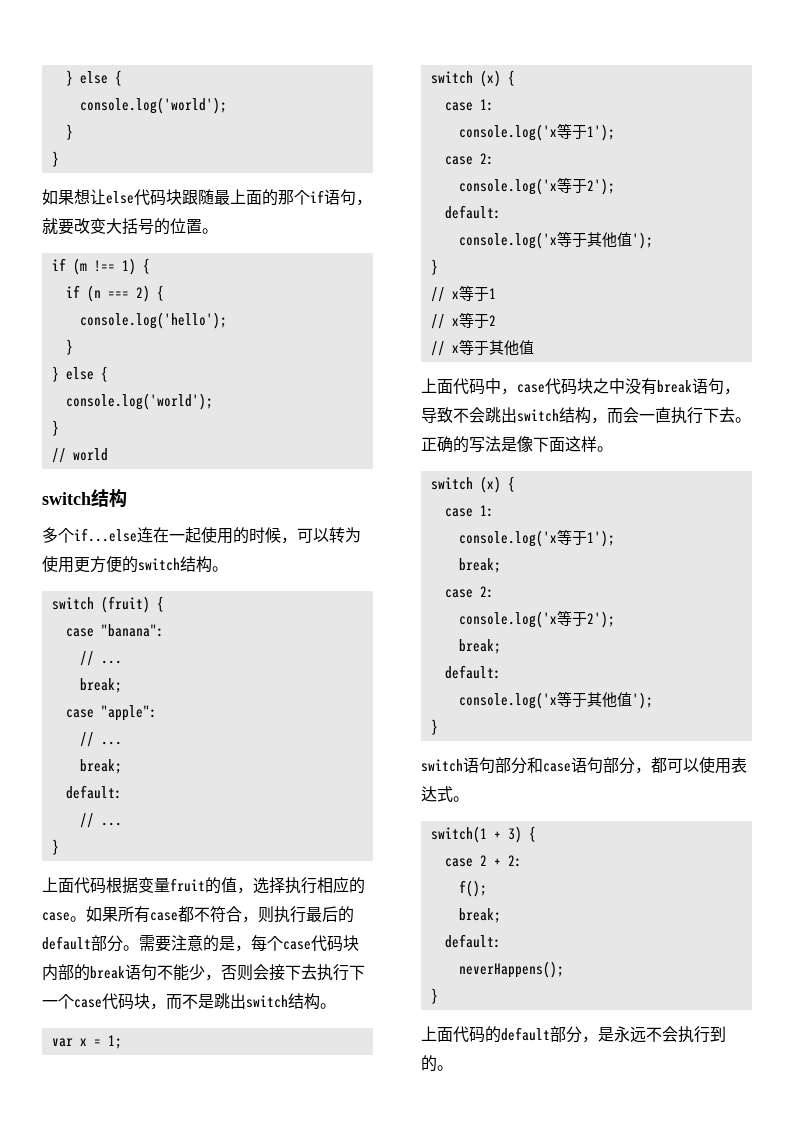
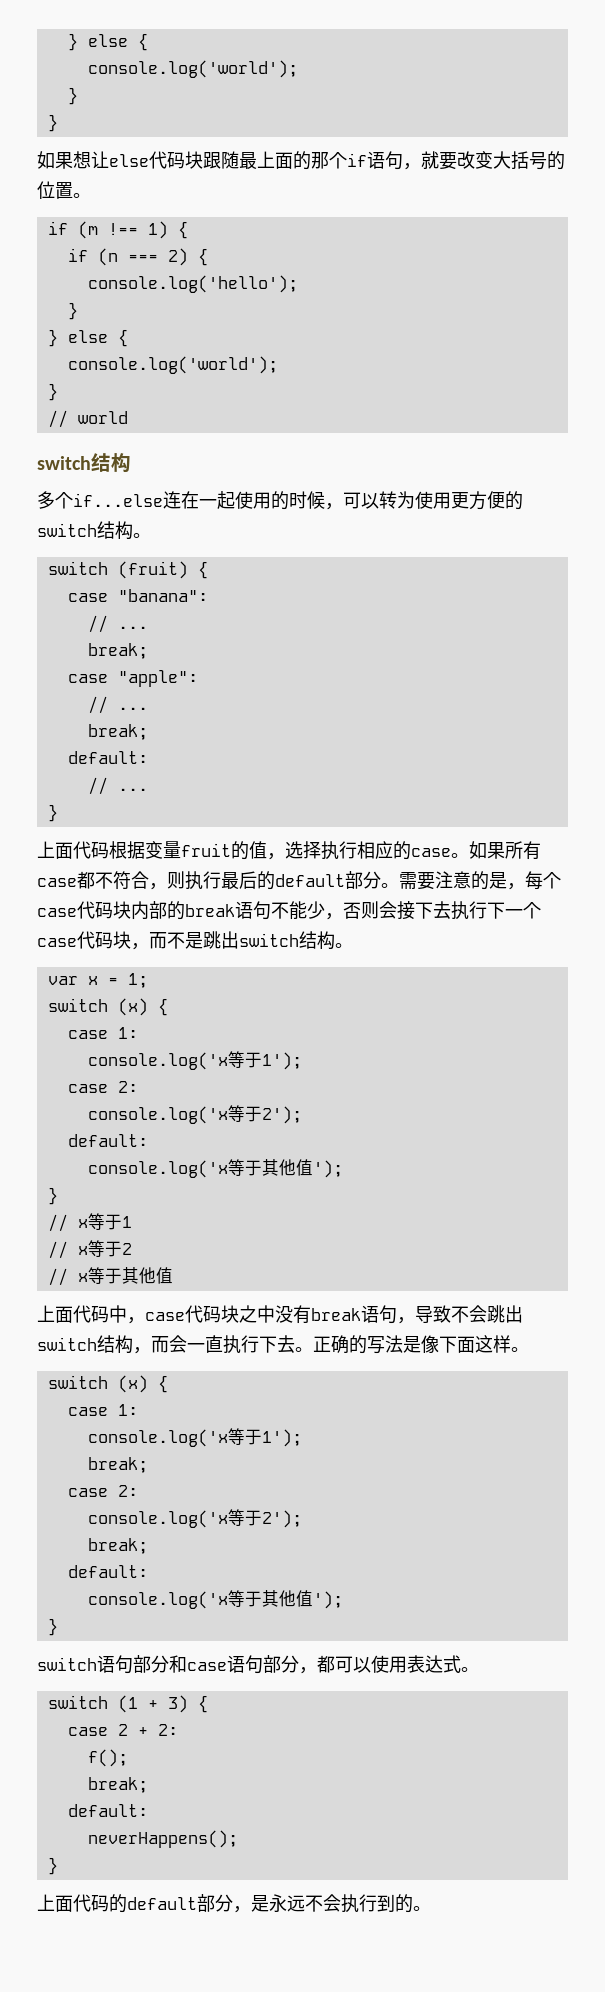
[430,826,487,843] switch(1 -> [47,1695,138,1713] switch (1

